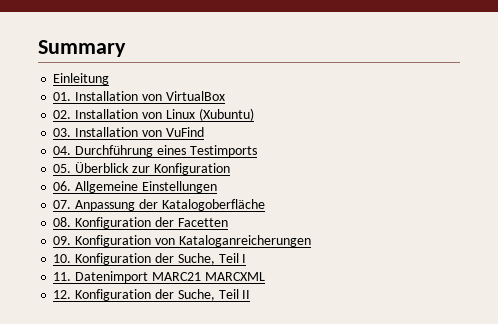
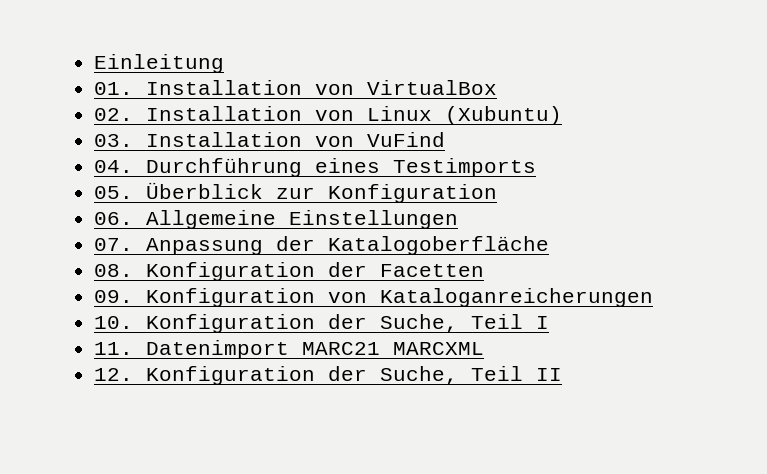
[38,40,126,57] Summary // -> (94, 63) none

